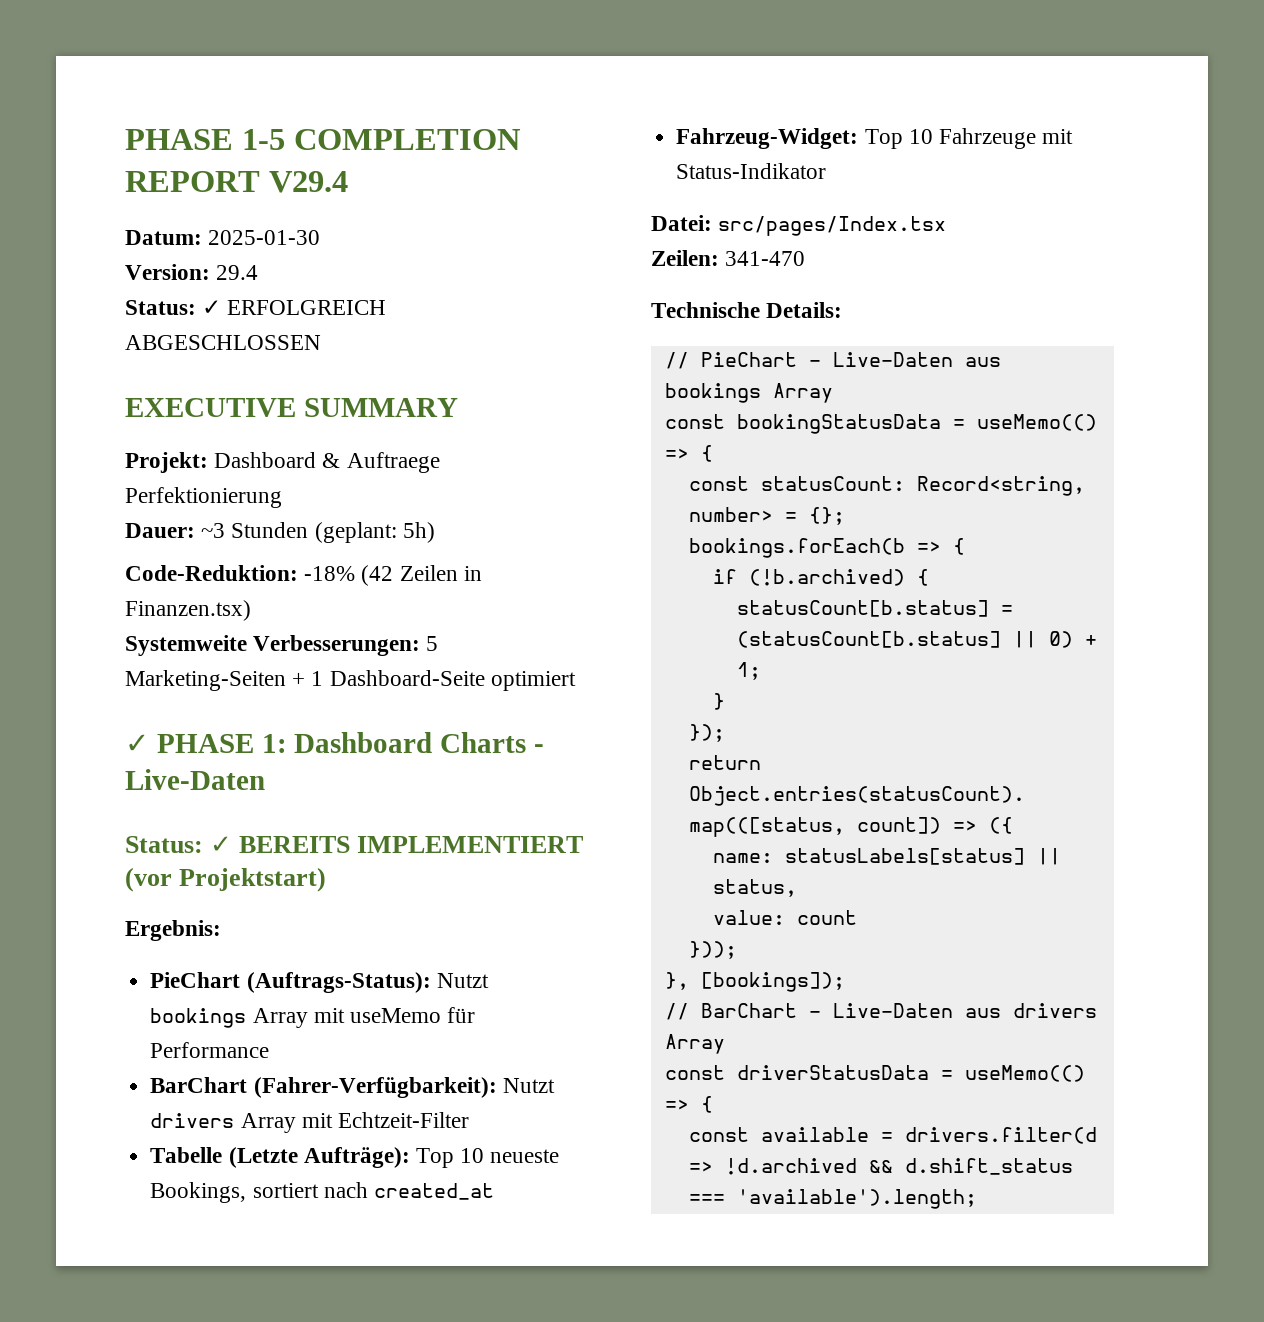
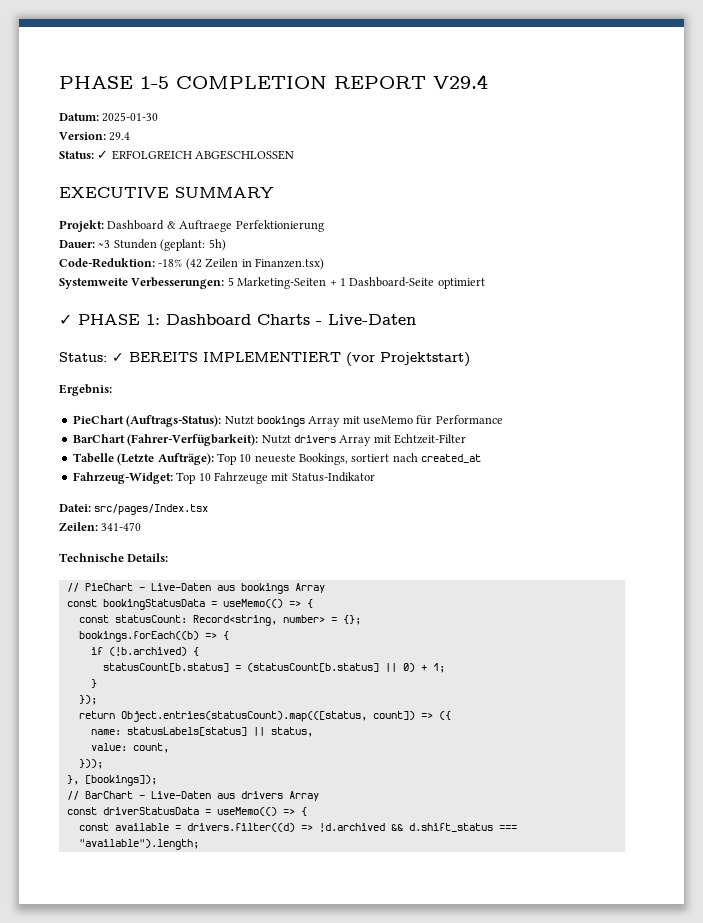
[688,538,905,558] bookings.forEach(b -> [78,631,199,642] bookings.forEach((b)
[796,910,857,925] count -> [132,743,169,753] count,
[904,1127,1097,1144] drivers.filter(d -> [186,823,295,832] drivers.filter((d)
[736,1189,977,1209] 'available').length; -> [78,839,199,850] "available").length;

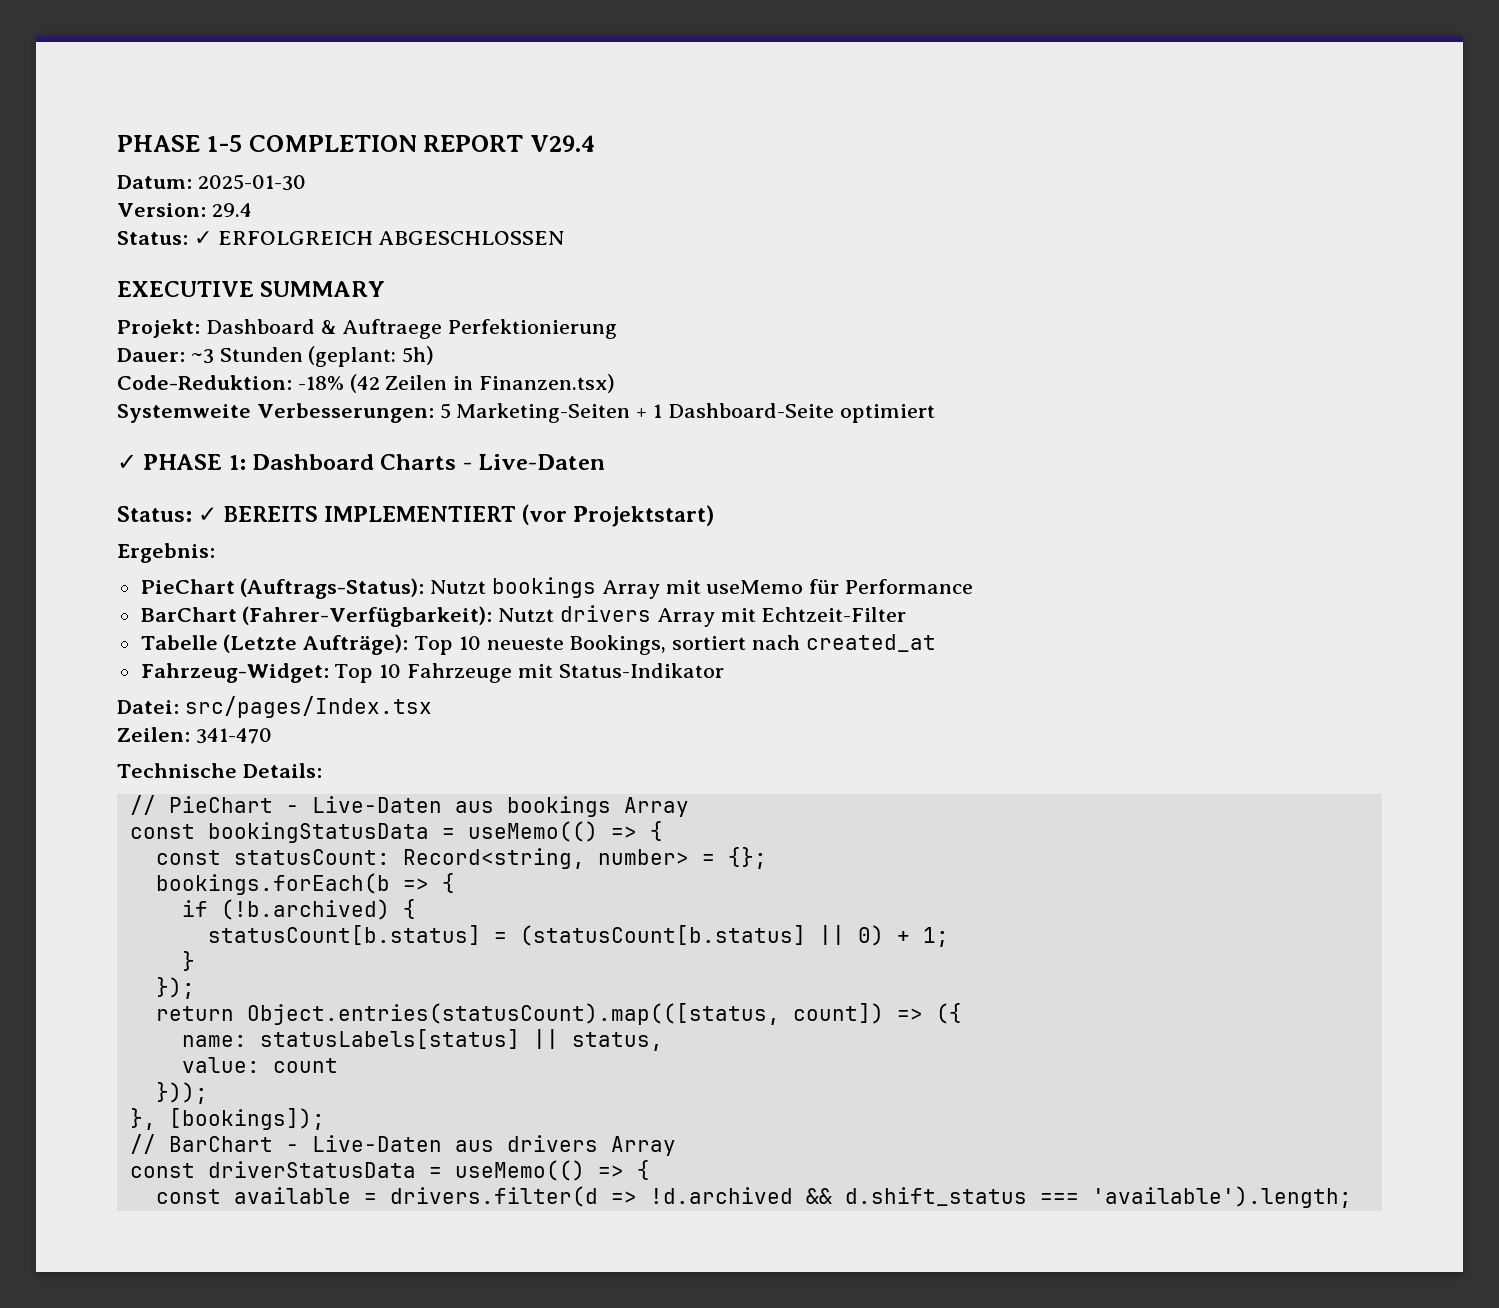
[78,631,199,642] bookings.forEach((b) -> [155,873,390,895] bookings.forEach(b
[132,743,169,753] count, -> [272,1058,338,1073] count
[186,823,295,832] drivers.filter((d) -> [389,1186,598,1207] drivers.filter(d
[78,839,199,850] "available").length; -> [1091,1186,1352,1208] 'available').length;

